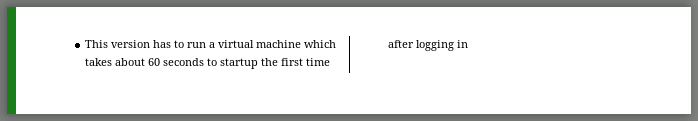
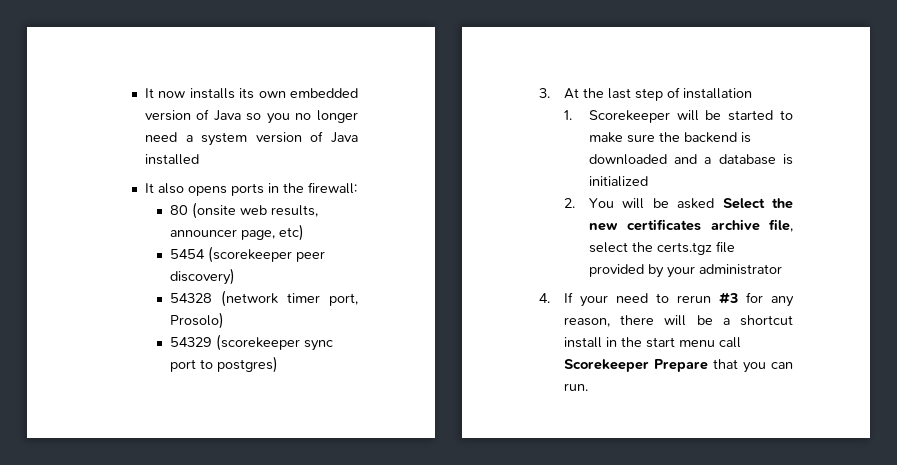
[84,40,336,48] [84,58,330,69] [387,40,468,51] This version has to run a virtual machine which takes about 60 seconds to startup the first time after logging in -> [144,88,358,99] [144,109,358,124] [144,131,358,146] [144,154,199,165] [144,182,357,196] [169,202,318,219] [169,224,304,241] [169,246,325,263] [169,268,235,285] [169,290,358,307] [169,312,224,329] [169,334,333,351] [169,356,278,373] [539,87,752,101] [563,110,793,123] [588,132,751,143] [588,154,793,165] [588,176,648,187] [563,198,793,209] [588,219,793,232] [588,241,735,255] [588,264,782,278] [539,292,794,307] [563,315,793,327] [563,337,741,348] [563,359,793,373] [563,383,588,391] It now installs its own embedded version of Java so you no longer need a system version of Java installed // It also opens ports in the firewall: // 80 (onsite web results, announcer page, etc) // 5454 (scorekeeper peer discovery) // 54328 (network timer port, Prosolo) // 54329 (scorekeeper sync port to postgres) // 3. At the last step of installation // 1. Scorekeeper will be started to make sure the backend is downloaded and a database is initialized // 2. You will be asked Select the new certificates archive file, select the certs.tgz file provided by your administrator // 4. If your need to rerun #3 for any reason, there will be a shortcut install in the start menu call Scorekeeper Prepare that you can run.

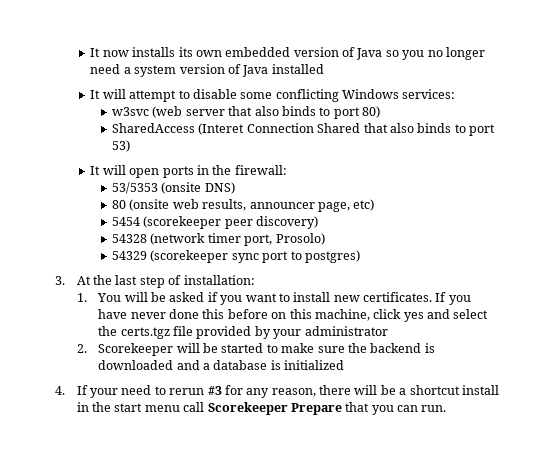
[157,183,227,196] also opens -> [102,89,456,102] [112,106,381,119] [112,123,496,136] [112,140,131,152] [90,165,160,178] will attempt to disable some conflicting Windows services: // w3svc (web server that also binds to port 80) // SharedAccess (Interet Connection Shared that also binds to port 53) // It will open
(357, 188) none -> [112,182,235,194] // 53/5353 (onsite DNS)
[682,88,752,99] [563,110,572,120] installation // 1. -> [183,275,255,285] [76,292,471,305] [98,309,489,322] [98,326,388,339] [76,344,87,353] installation: // 1. You will be asked if you want to install new certificates. If you have never done this before on this machine, click yes and select the certs.tgz file provided by your administrator // 2.
[563,198,793,209] [588,219,793,232] [588,241,735,255] [588,264,782,278] // 2. You will be asked Select the new certificates archive file, select the certs.tgz file provided by your administrator -> (345, 365) none

